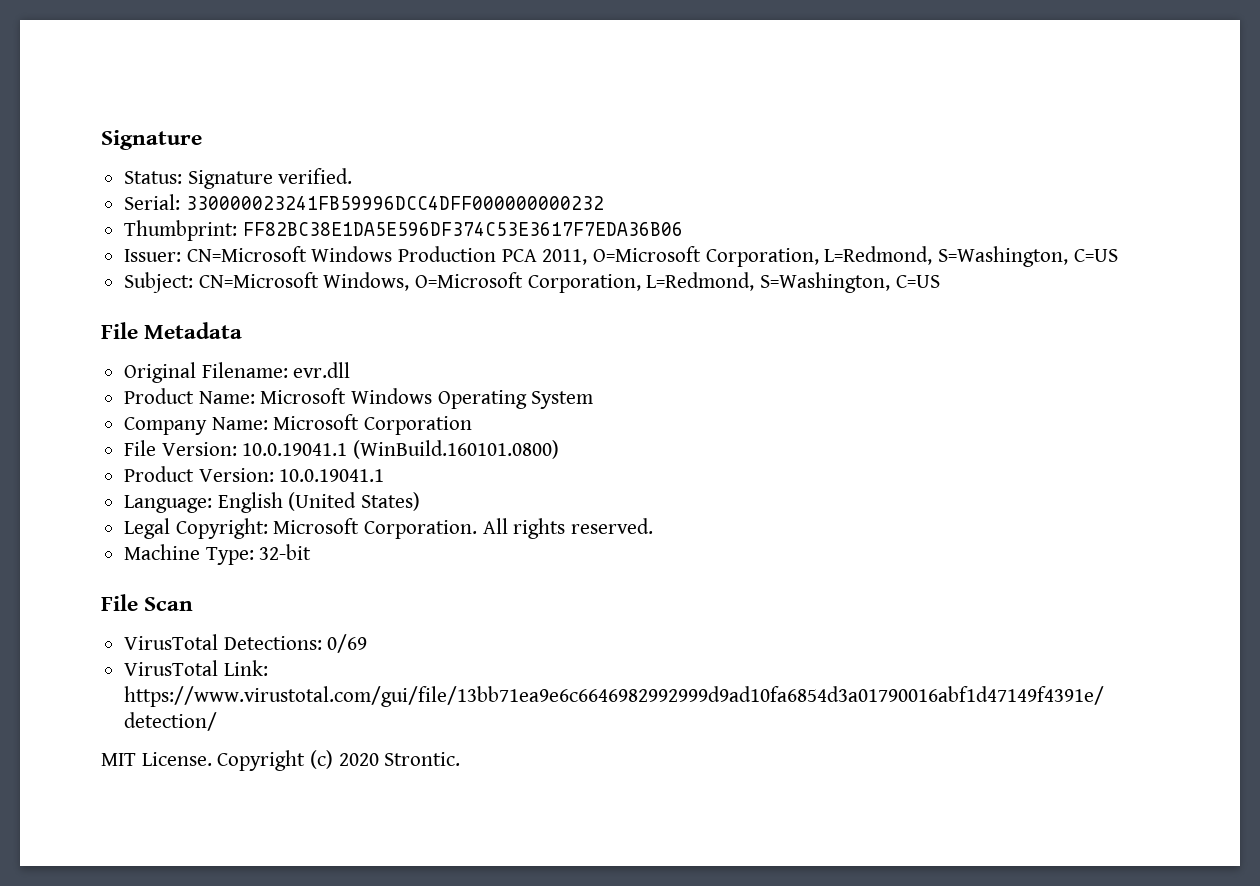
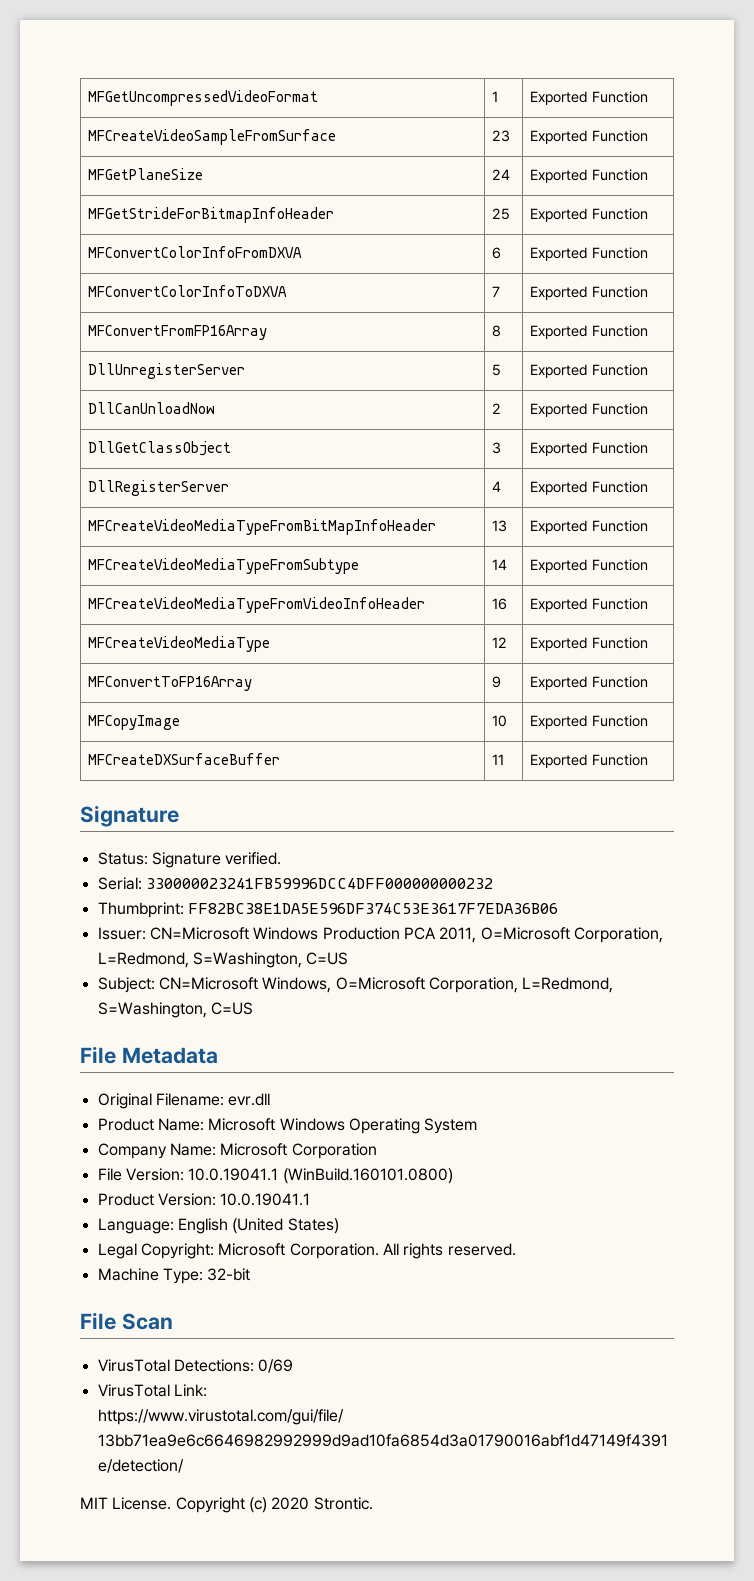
(101, 140) none -> [87,90,318,106] [491,91,498,102] [529,91,648,105] [87,129,336,145] [491,130,510,142] [529,130,648,144] [87,168,203,180] [491,169,510,180] [529,169,648,183] [87,207,334,223] [491,208,510,220] [529,208,648,222] [87,246,302,258] [491,247,501,259] [529,247,648,261] [87,285,287,297] [491,286,500,297] [529,286,648,300] [87,325,267,340] [491,325,501,337] [529,325,648,339] [87,363,245,379] [491,364,501,376] [529,364,648,378] [87,402,215,414] [491,403,501,414] [529,403,648,417] [87,441,231,456] [491,442,501,454] [529,442,648,456] [87,480,229,496] [491,481,501,492] [529,481,648,495] [87,519,436,535] [491,520,507,532] [529,520,648,534] [87,558,359,574] [491,559,507,570] [529,559,648,573] [87,597,425,613] [491,598,507,610] [529,598,648,612] [87,636,270,652] [491,637,507,648] [529,637,648,651] [87,676,252,691] [491,676,501,688] [529,676,648,690] [87,715,180,730] [491,715,507,727] [529,715,648,729] [87,753,280,765] [491,754,504,765] [529,754,648,768] MFGetUncompressedVideoFormat | 1 | Exported Function // MFCreateVideoSampleFromSurface | 23 | Exported Function // MFGetPlaneSize | 24 | Exported Function // MFGetStrideForBitmapInfoHeader | 25 | Exported Function // MFConvertColorInfoFromDXVA | 6 | Exported Function // MFConvertColorInfoToDXVA | 7 | Exported Function // MFConvertFromFP16Array | 8 | Exported Function // DllUnregisterServer | 5 | Exported Function // DllCanUnloadNow | 2 | Exported Function // DllGetClassObject | 3 | Exported Function // DllRegisterServer | 4 | Exported Function // MFCreateVideoMediaTypeFromBitMapInfoHeader | 13 | Exported Function // MFCreateVideoMediaTypeFromSubtype | 14 | Exported Function // MFCreateVideoMediaTypeFromVideoInfoHeader | 16 | Exported Function // MFCreateVideoMediaType | 12 | Exported Function // MFConvertToFP16Array | 9 | Exported Function // MFCopyImage | 10 | Exported Function // MFCreateDXSurfaceBuffer | 11 | Exported Function //

